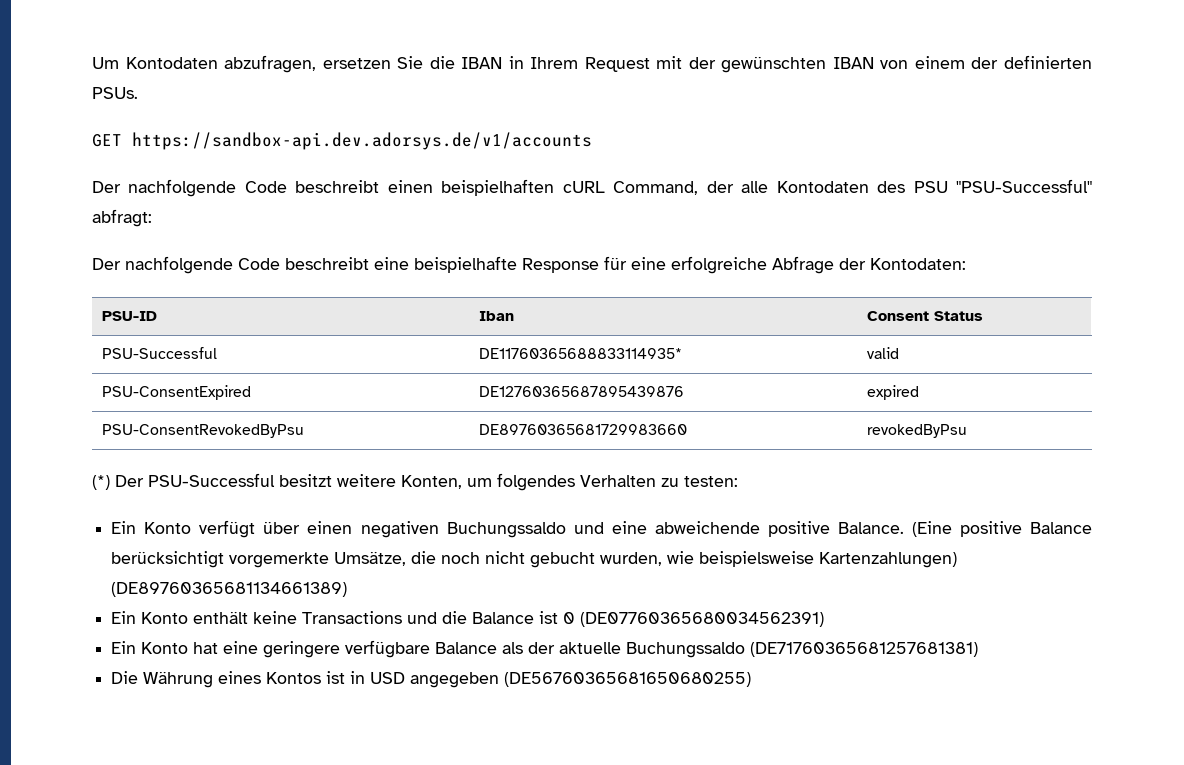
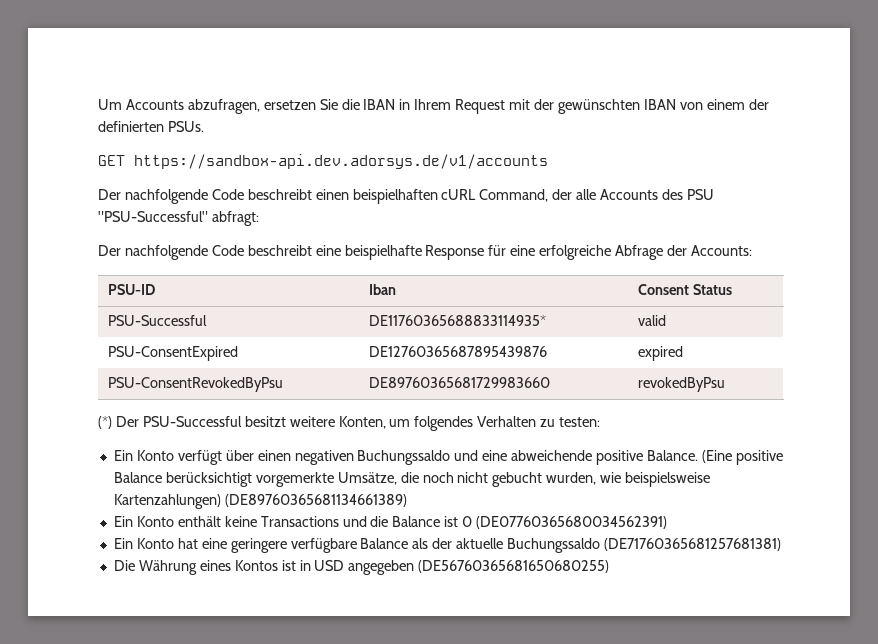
[125,57,218,69] Kontodaten -> [125,99,184,110] Accounts
[776,181,869,193] Kontodaten -> [600,189,659,200] Accounts
[870,258,966,270] Kontodaten: -> [690,245,752,256] Accounts:

